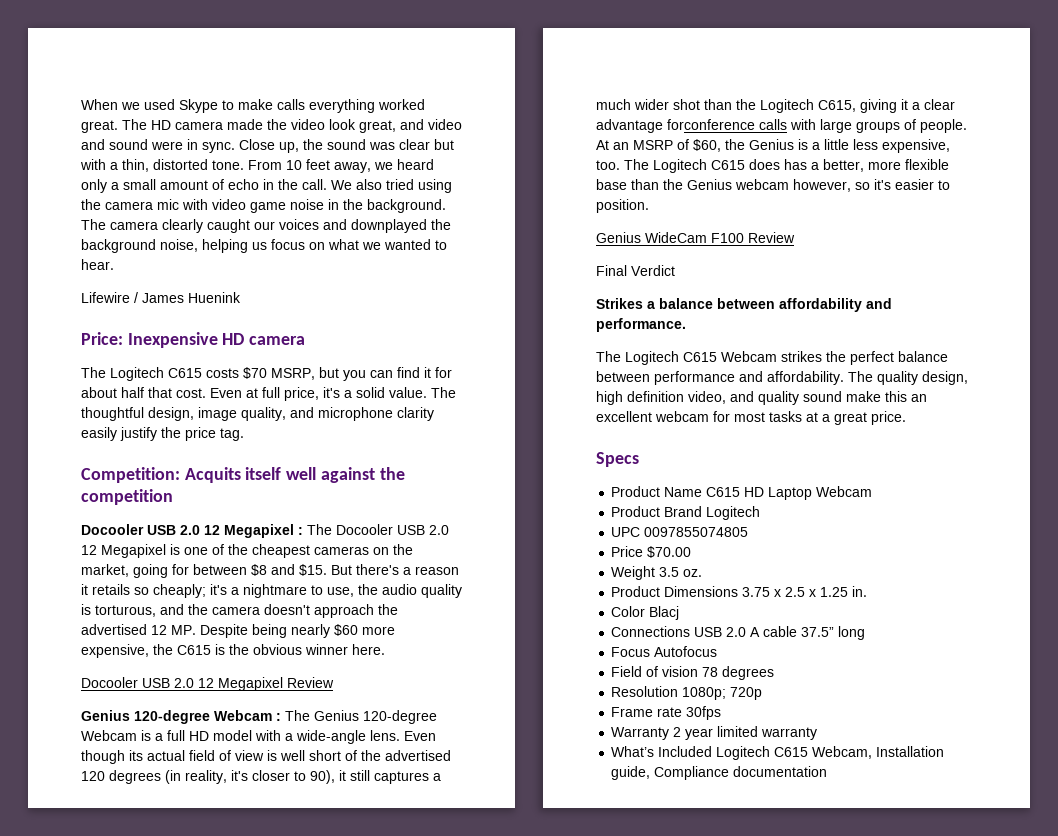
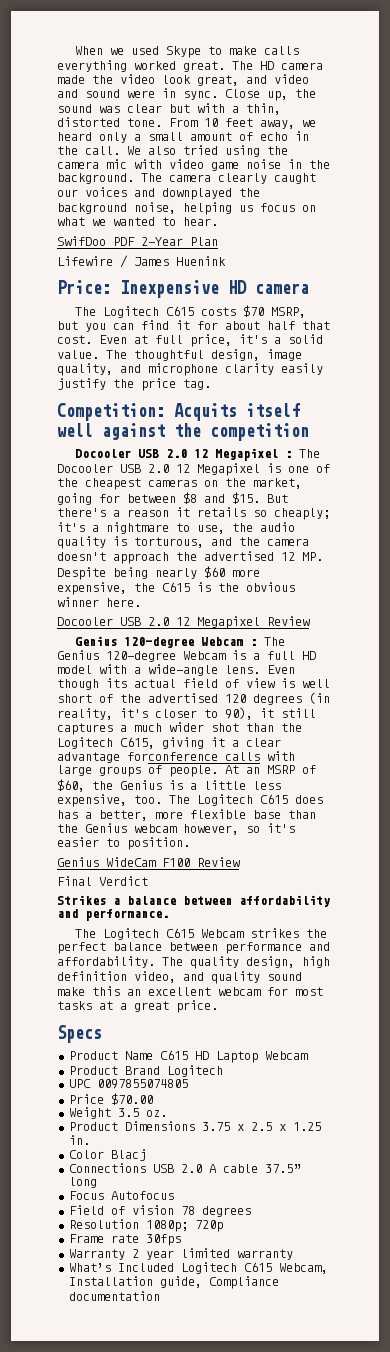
(114, 264) none -> [57,236,218,246] // SwifDoo PDF 2-Year Plan

